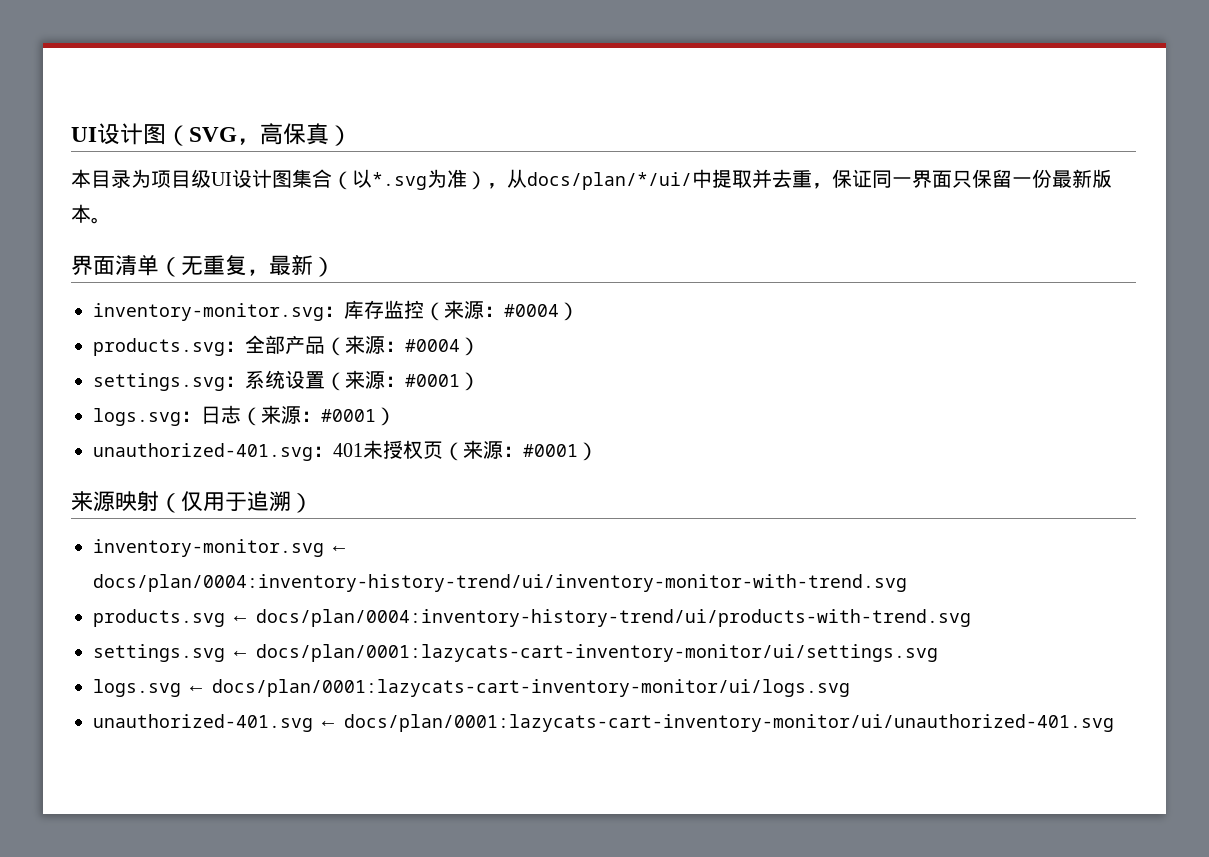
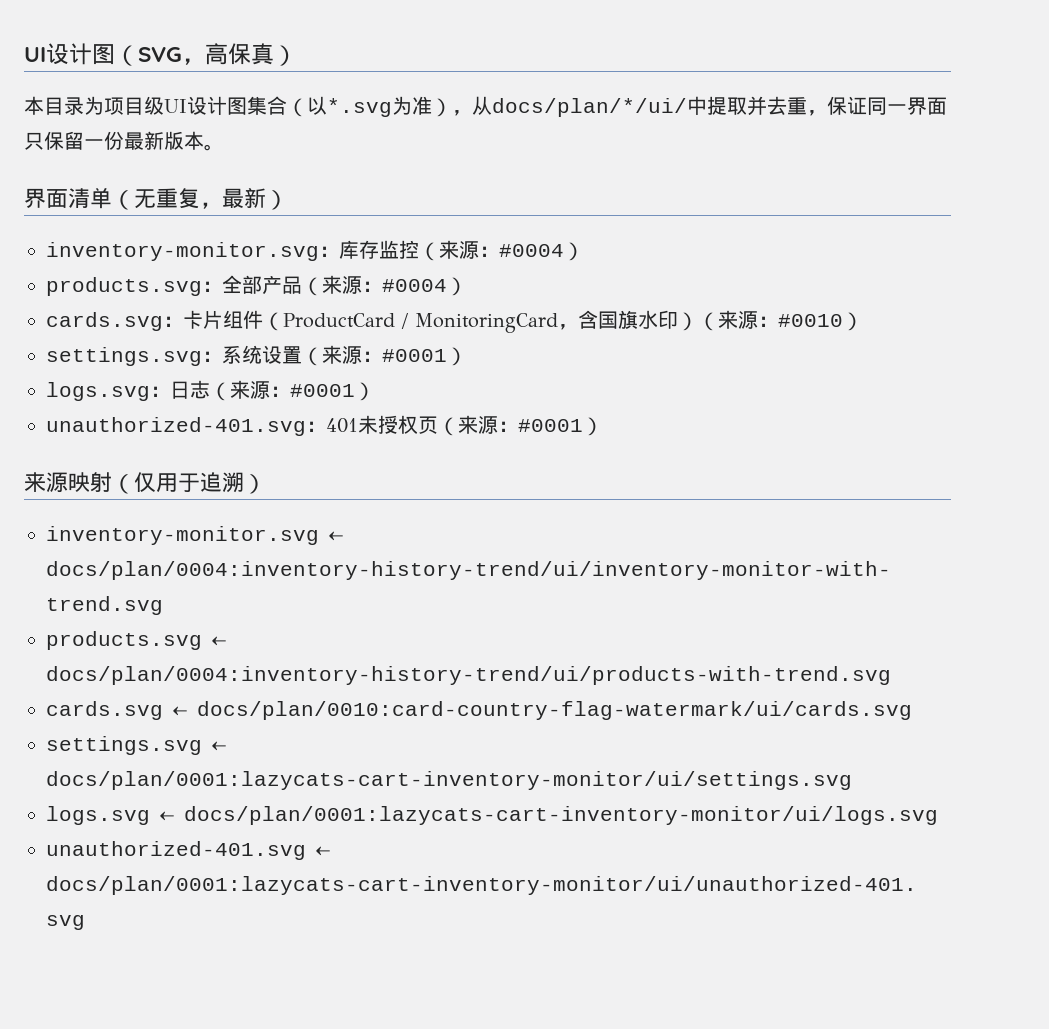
(480, 346) none -> [46,310,863,333] // cards.svg：卡片组件（ProductCard / MonitoringCard，含国旗水印）（来源：#0010）
(971, 618) none -> [46,701,912,720] // cards.svg ← docs/plan/0010:card-country-flag-watermark/ui/cards.svg

